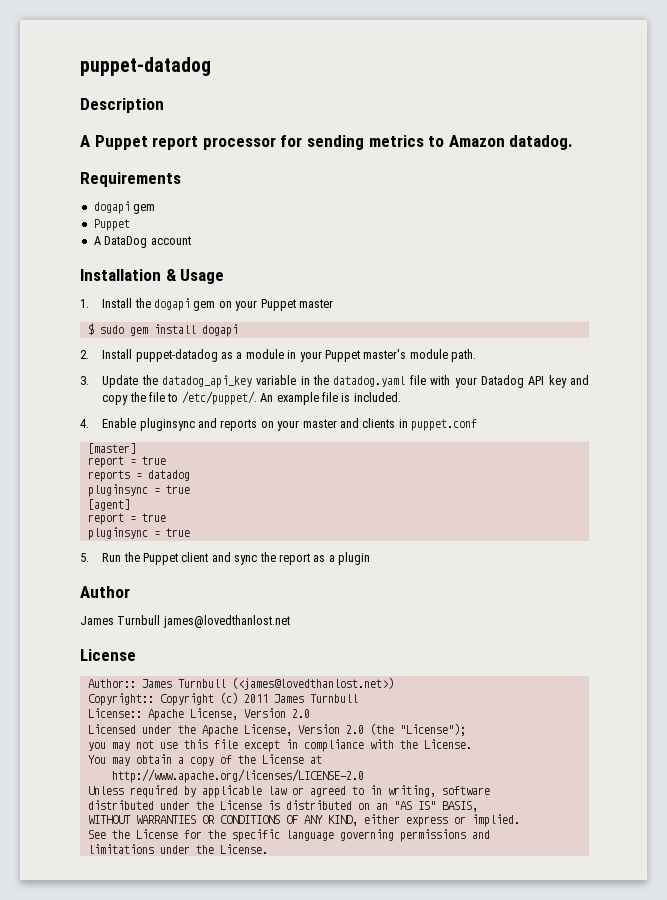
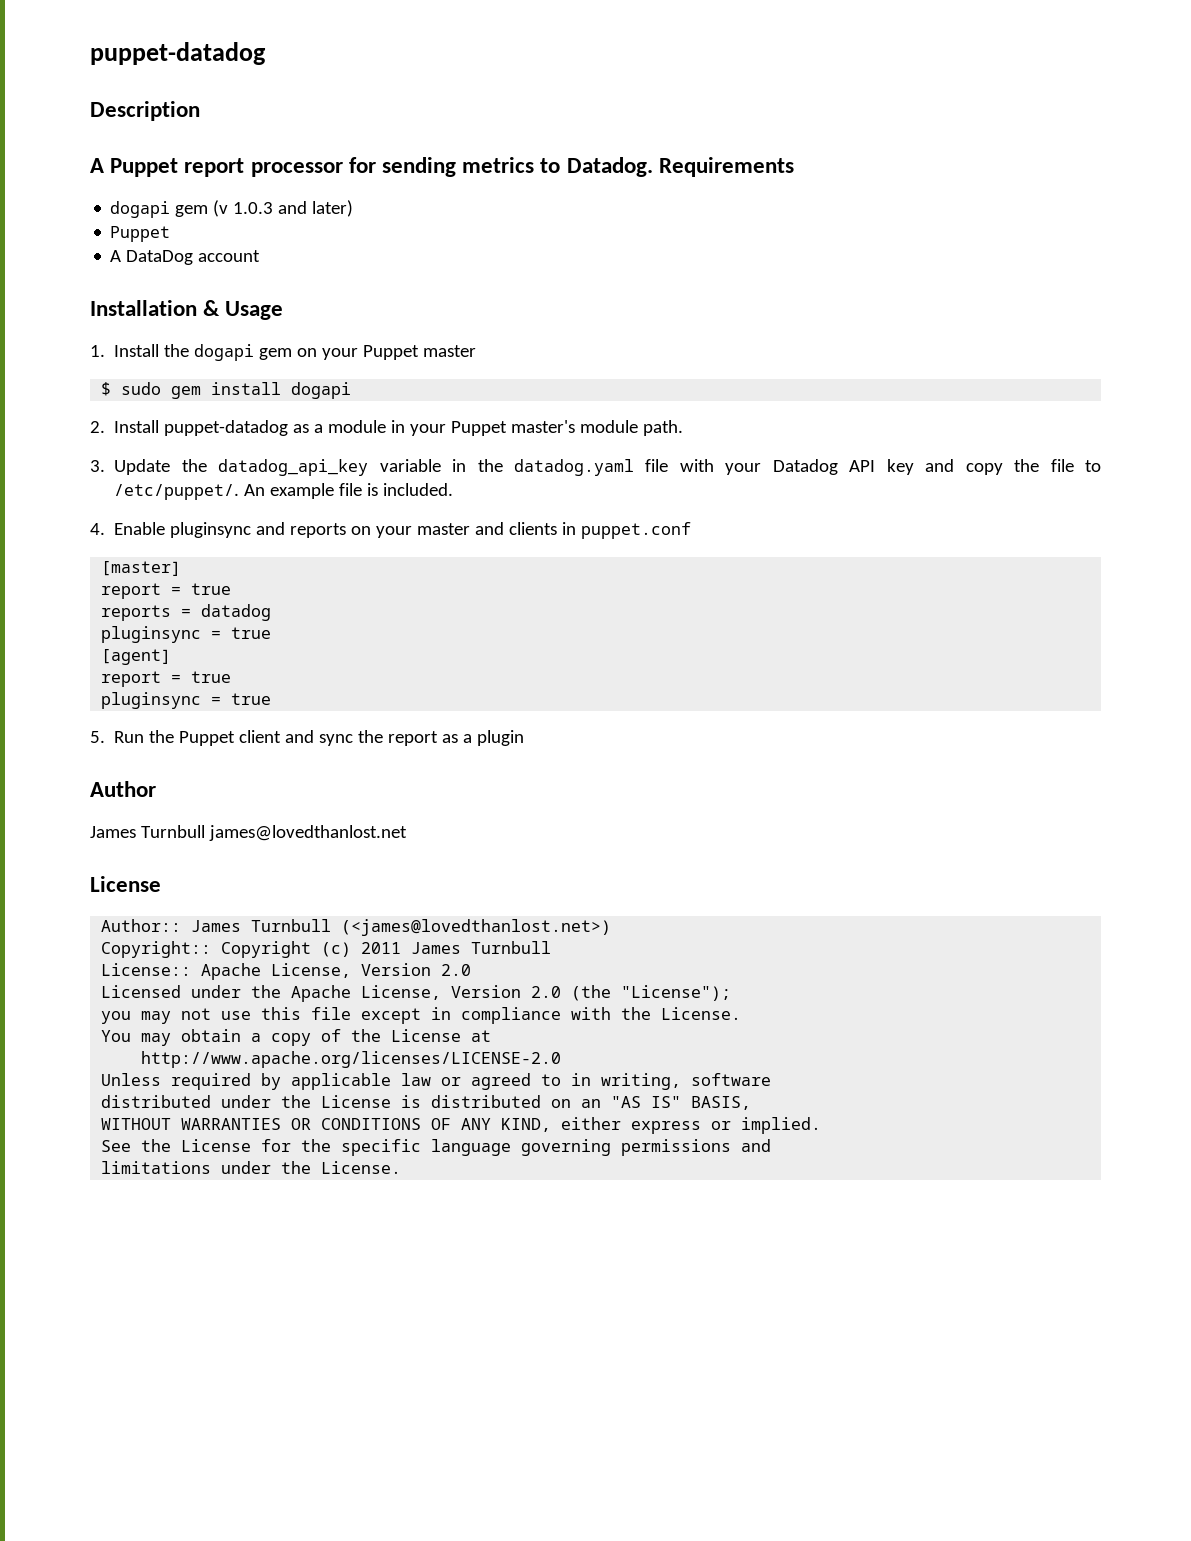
[448,135,574,150] Amazon datadog. // -> [566,157,653,177] Datadog.
(156, 209) none -> [213,200,354,217] (v 1.0.3 and later)

